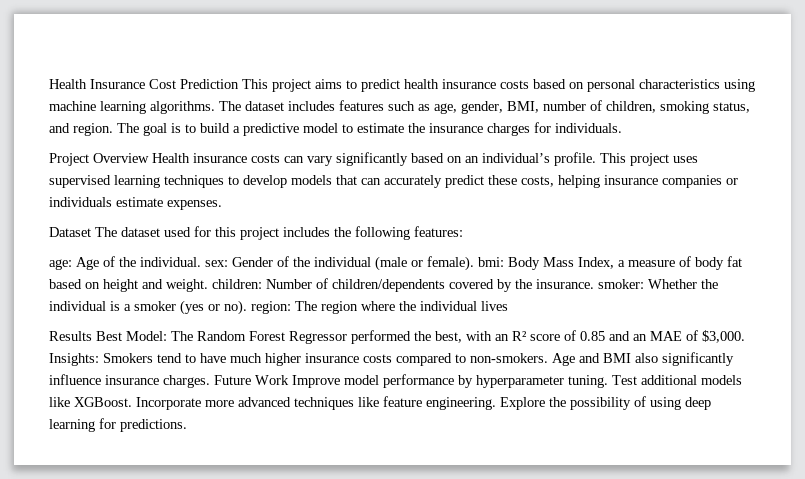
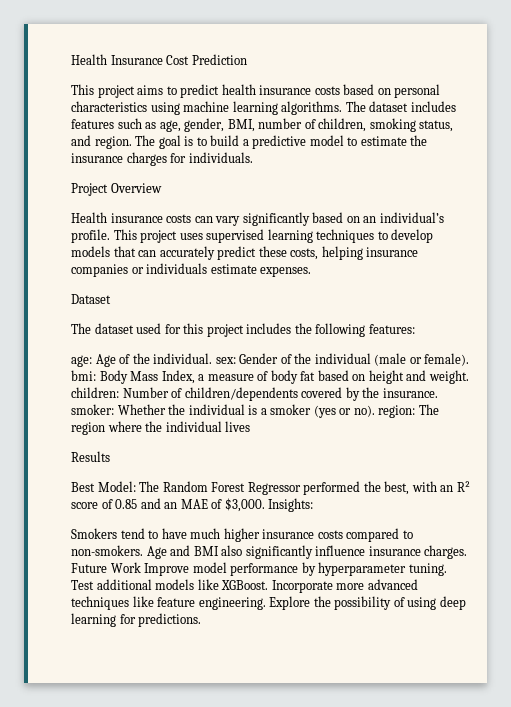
(239, 84) none -> (247, 59) //
(149, 158) none -> (162, 188) //
(91, 232) none -> (111, 299) //
(92, 336) none -> (110, 456) //
(99, 359) none -> (314, 505) //

